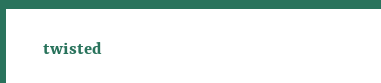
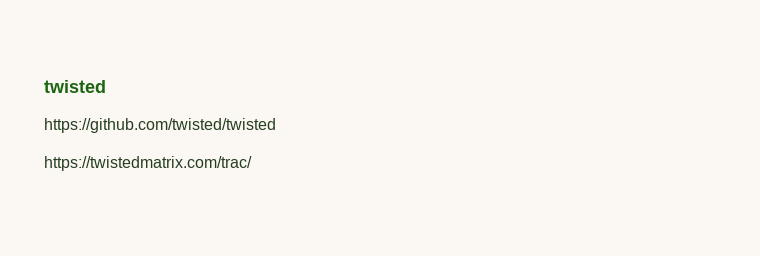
(102, 48) none -> [44,118,276,133] [44,156,252,171] // https://github.com/twisted/twisted // https://twistedmatrix.com/trac/

